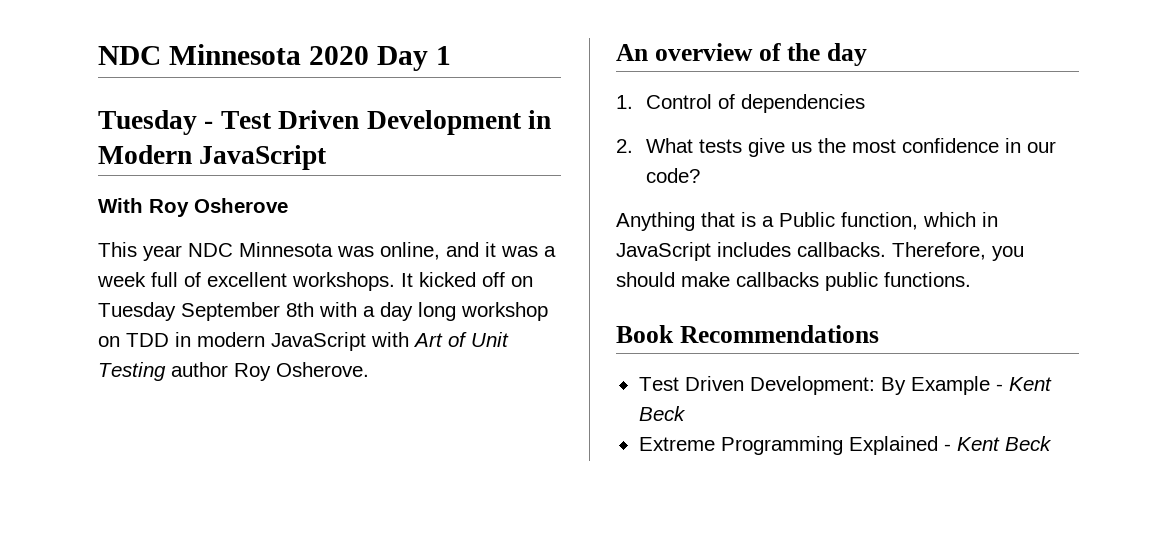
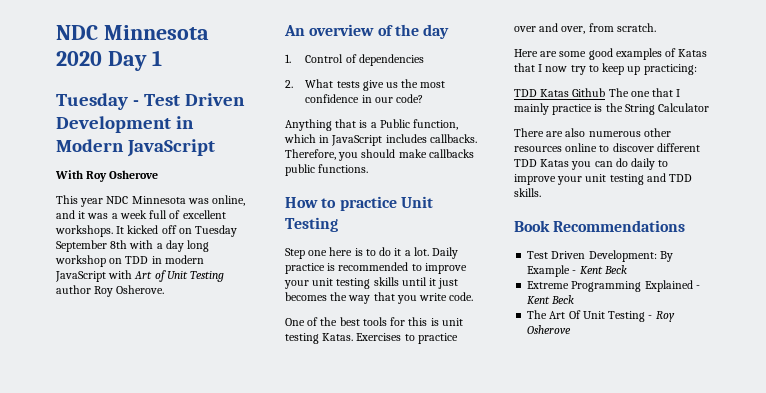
(971, 279) none -> [285,196,433,211] [285,217,338,232] [285,247,459,259] [285,262,467,274] [284,277,459,289] [285,292,474,304] [285,317,463,326] [285,333,458,344] [514,23,656,34] [514,48,708,60] [514,63,697,75] [514,88,681,97] [514,103,710,115] [514,128,671,137] [514,143,700,152] [514,158,669,170] [514,173,693,185] [514,188,541,197] // How to practice Unit Testing // Step one here is to do it a lot. Daily practice is recommended to improve your unit testing skills until it just becomes the way that you write code. // One of the best tools for this is unit testing Katas. Exercises to practice over and over, from scratch. // Here are some good examples of Katas that I now try to keep up practicing: // TDD Katas Github The one that I mainly practice is the String Calculator // There are also numerous other resources online to discover different TDD Katas you can do daily to improve your unit testing and TDD skills.
(1052, 443) none -> [527,310,675,322] [527,325,572,334] // The Art Of Unit Testing - Roy Osherove

